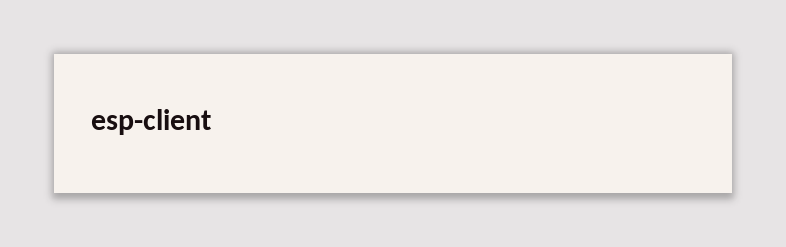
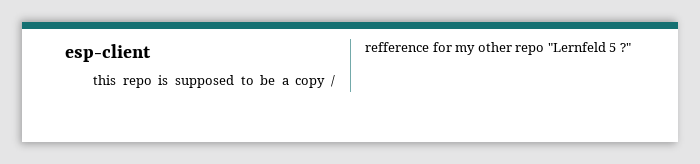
(211, 122) none -> [93,75,336,88] [365,42,631,55] // this repo is supposed to be a copy / refference for my other repo "Lernfeld 5 ?"

